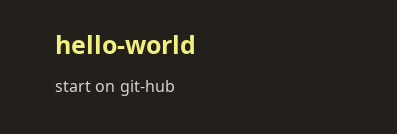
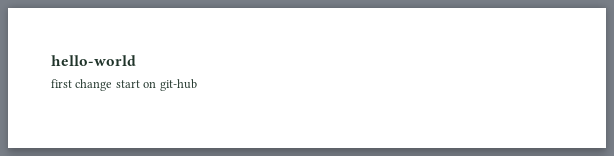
(196, 44) none -> [51,79,113,91] first change

